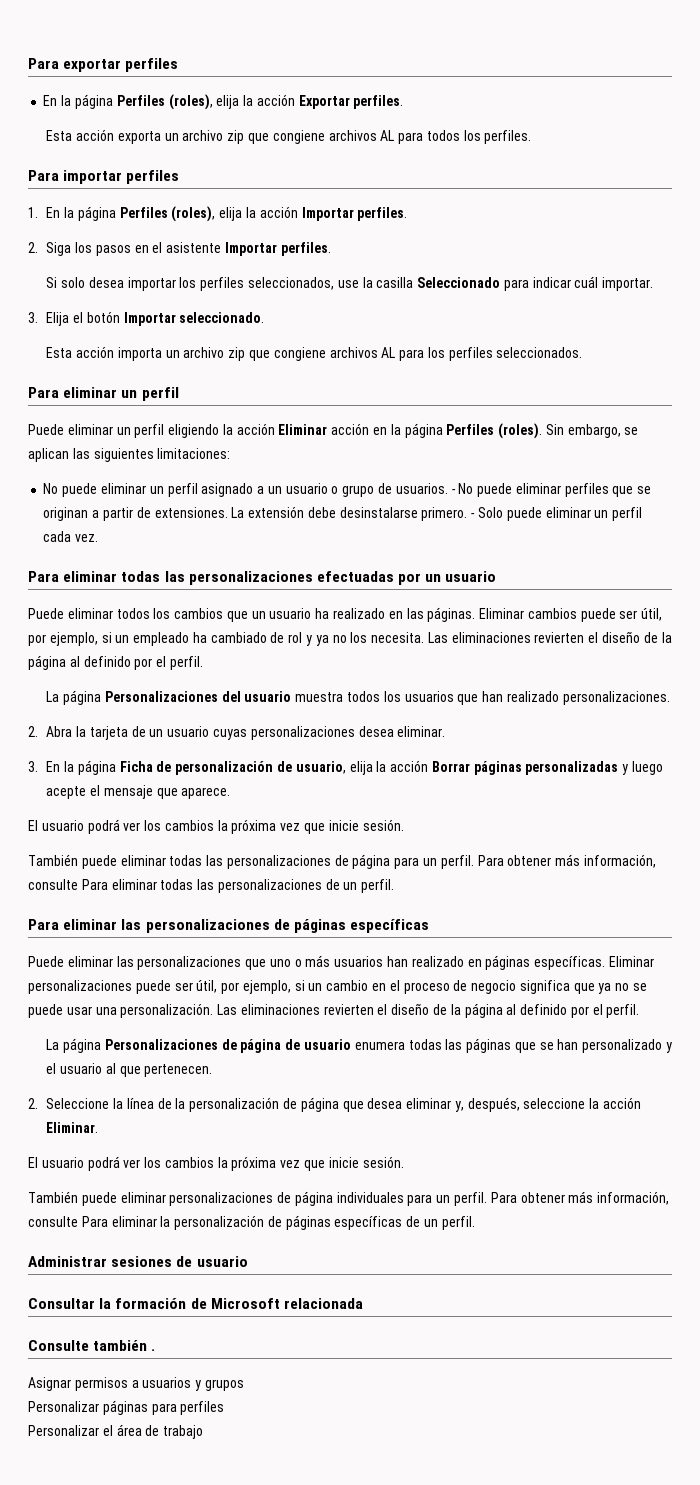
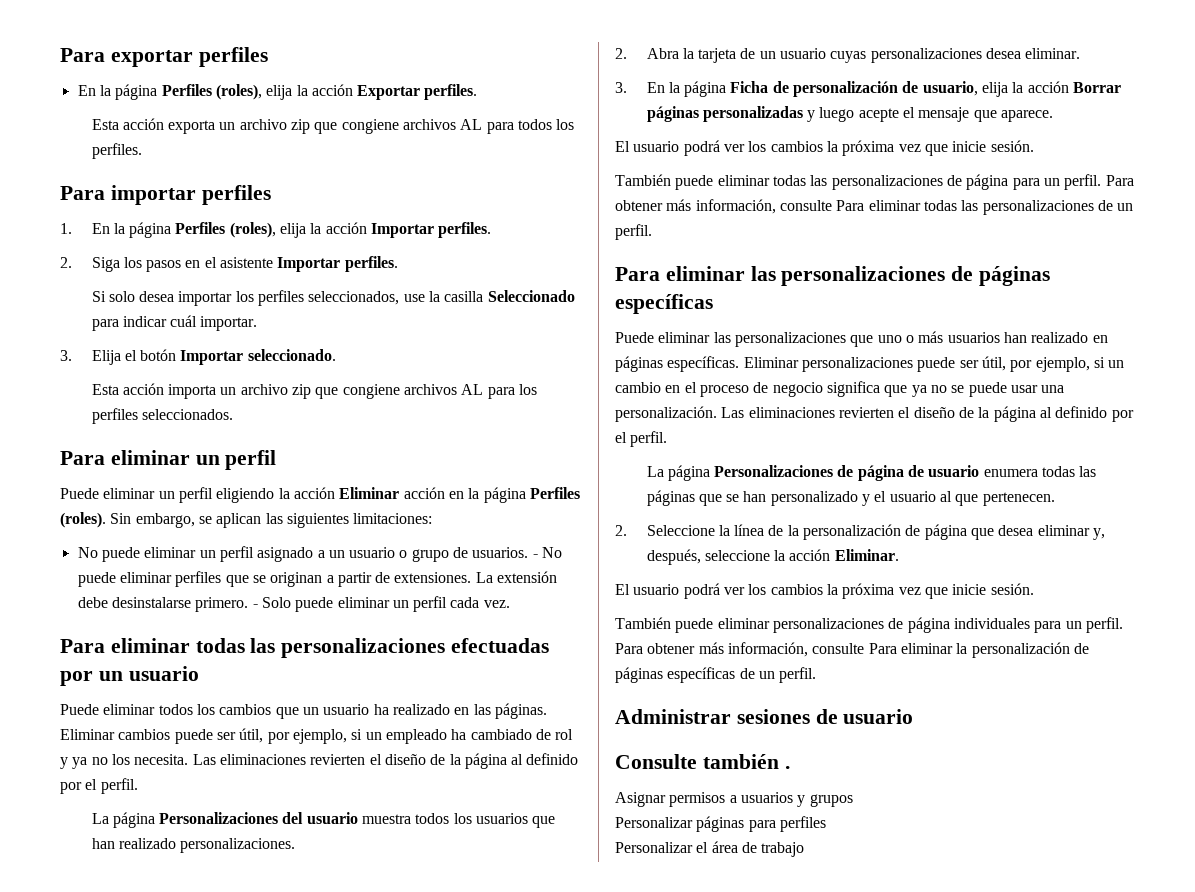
[28,1298,363,1309] // Consultar la formación de Microsoft relacionada -> (914, 716) none

